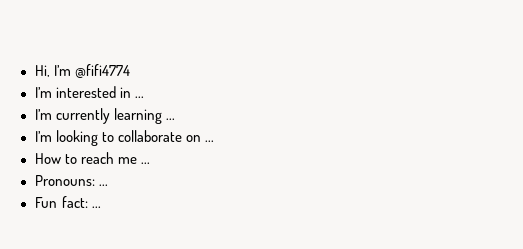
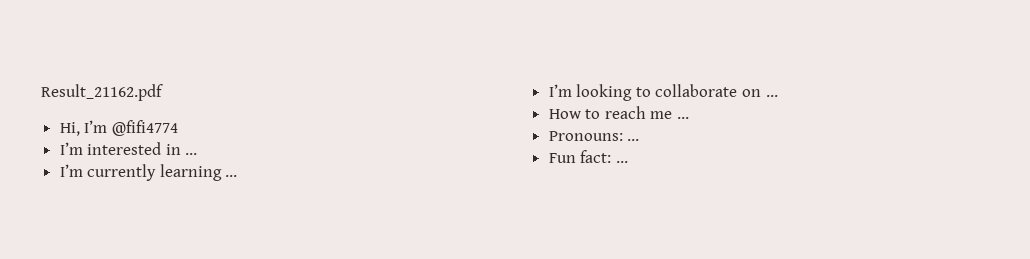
(34, 71) none -> [41,84,163,101] Result_21162.pdf //

